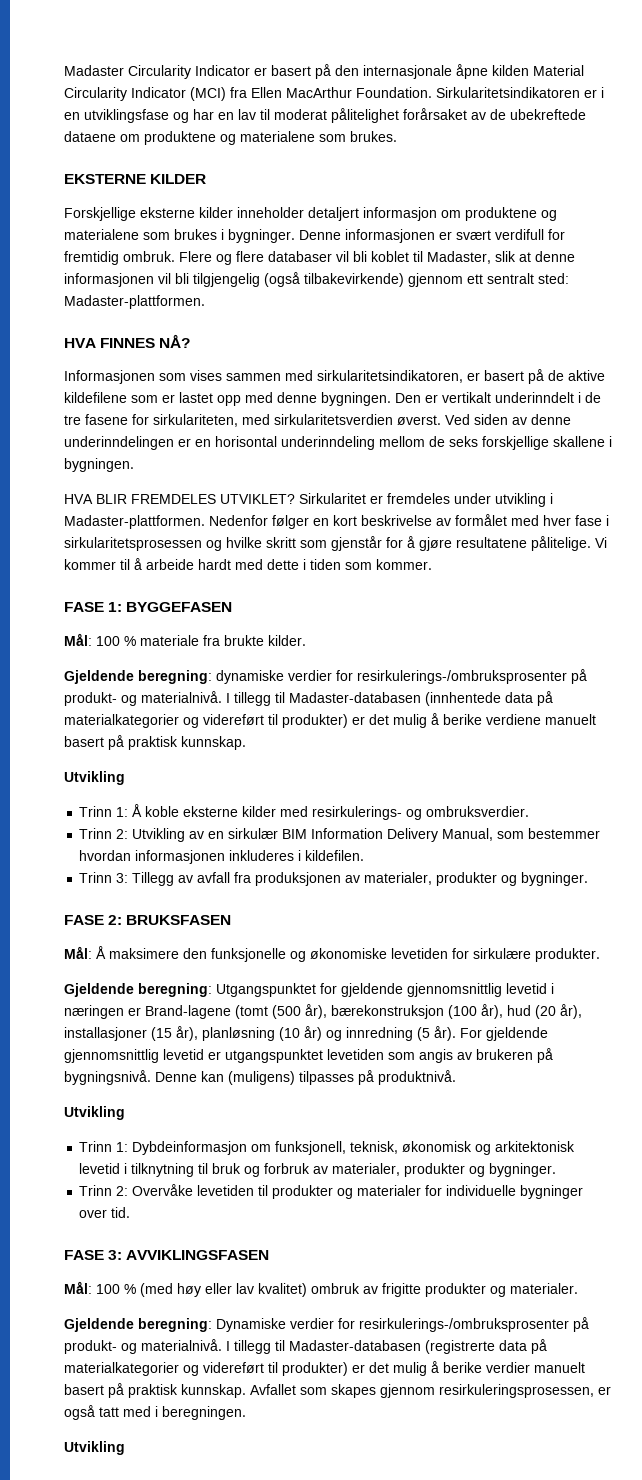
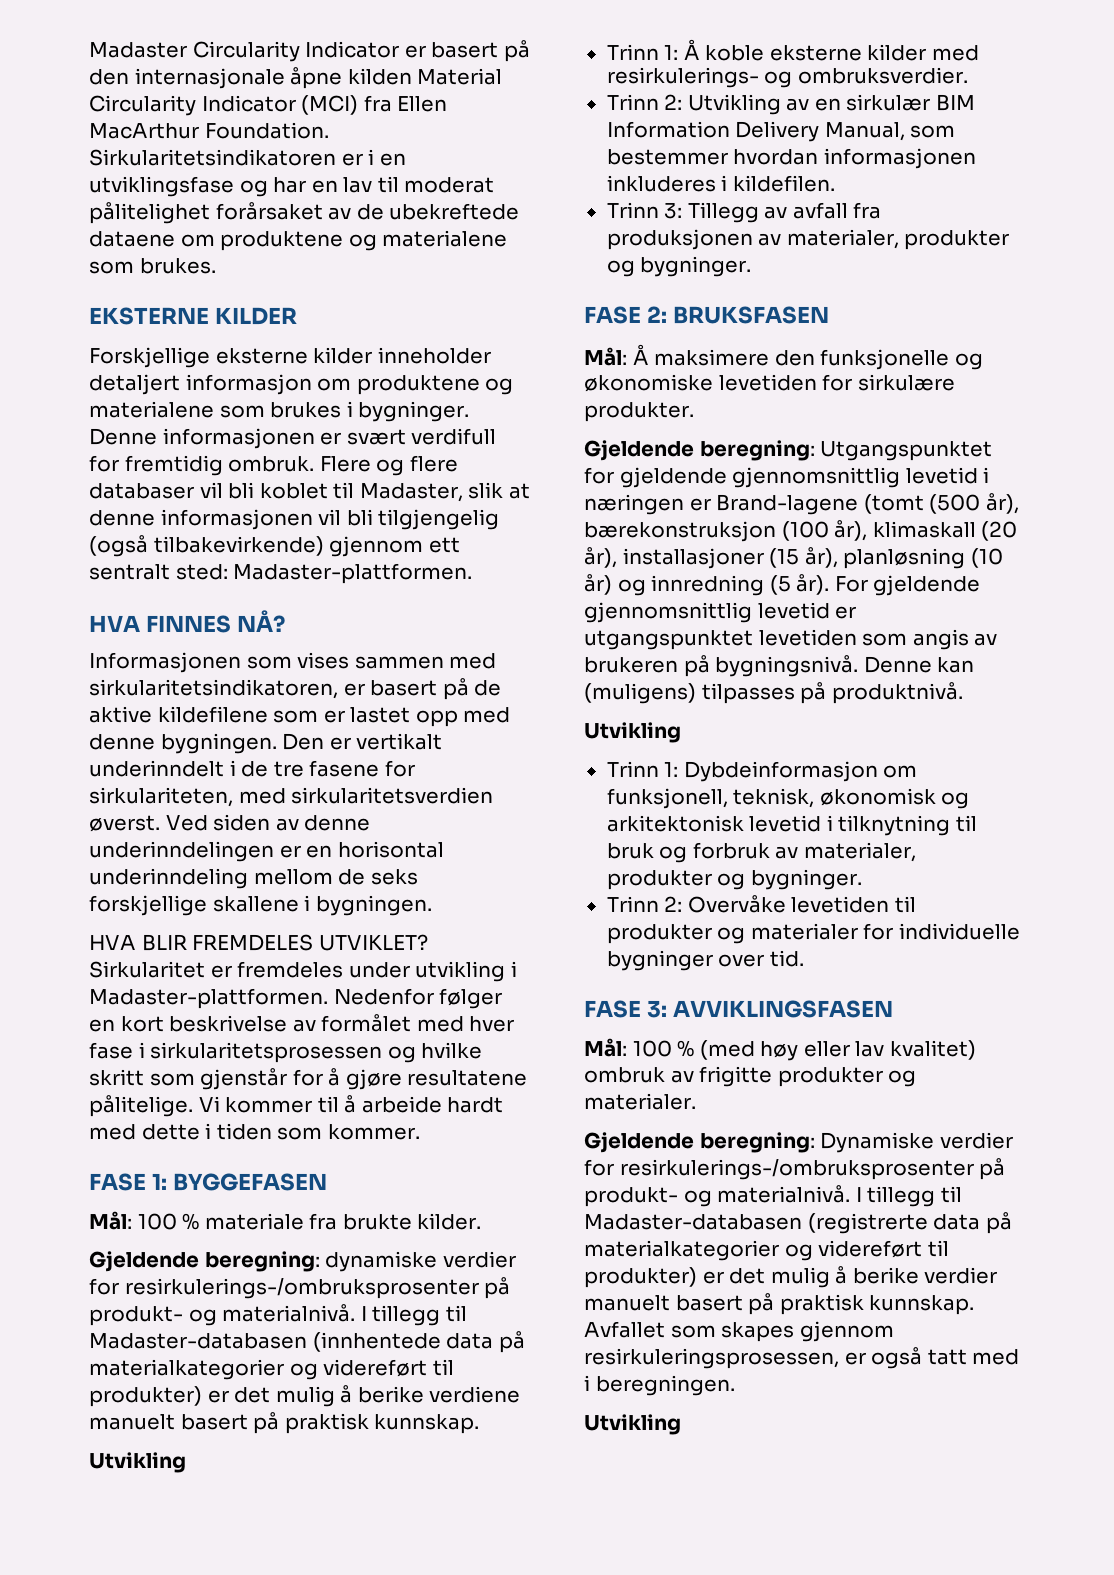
[507,1005,531,1016] hud -> [872,521,976,538] klimaskall

